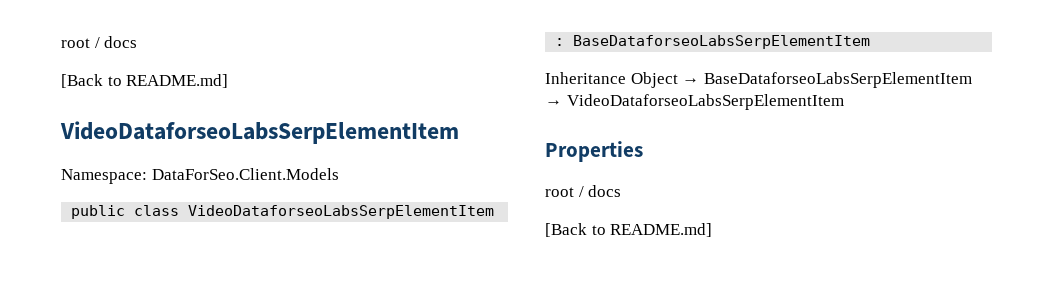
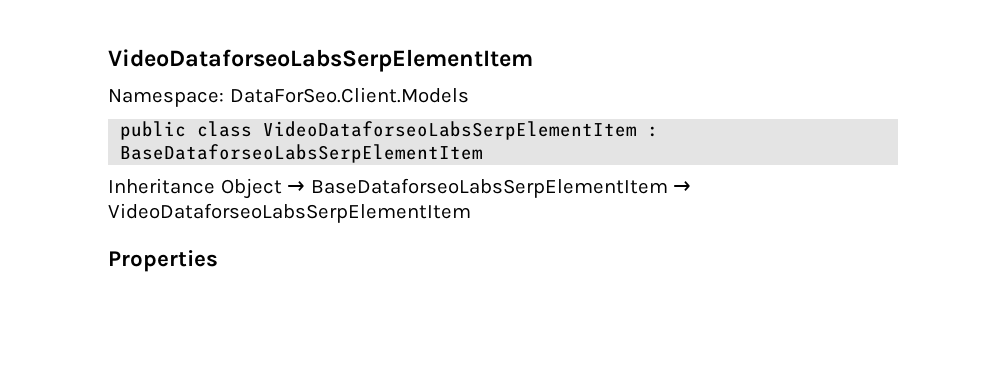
[61,36,138,48] [61,74,229,88] root / docs // [Back to README.md] // -> (108, 60) none
[545,185,622,197] [545,223,713,237] // root / docs // [Back to README.md] -> (218, 261) none

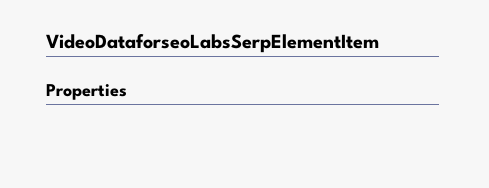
[108,49,533,72] [108,87,469,107] [120,121,660,140] [120,144,484,163] [108,178,692,199] [108,203,471,223] VideoDataforseoLabsSerpElementItem // Namespace: DataForSeo.Client.Models // public class VideoDataforseoLabsSerpElementItem : BaseDataforseoLabsSerpElementItem // Inheritance Object → BaseDataforseoLabsSerpElementItem → VideoDataforseoLabsSerpElementItem -> [46,34,379,53] VideoDataforseoLabsSerpElementItem

